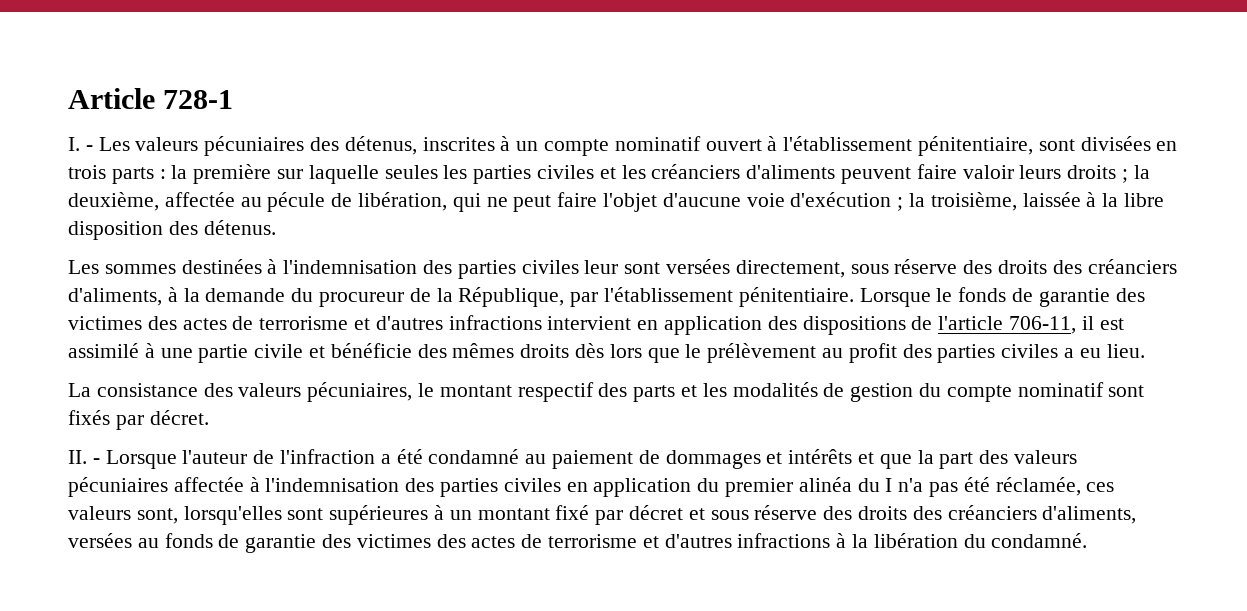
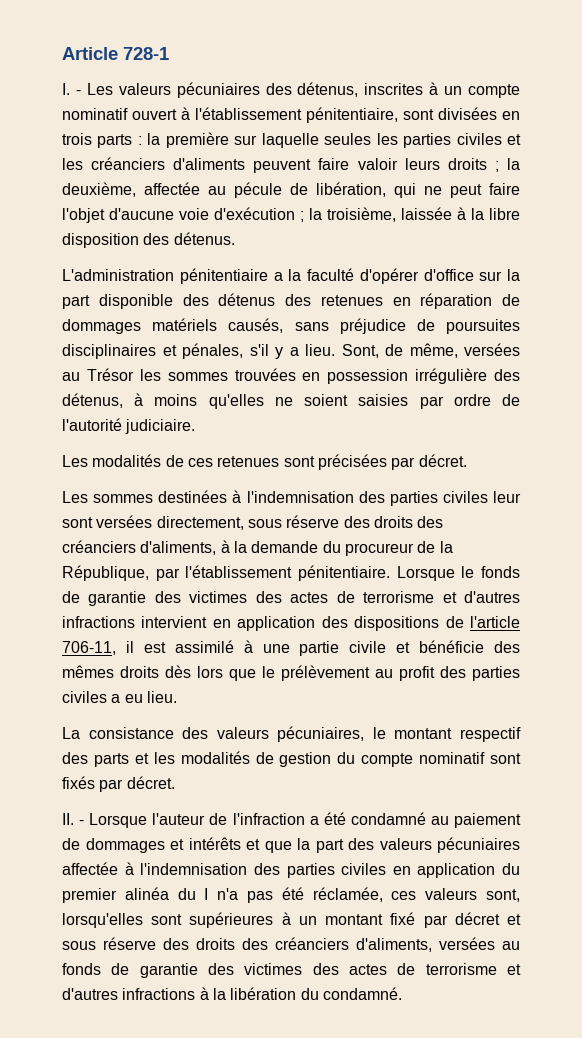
(276, 227) none -> [62,268,520,284] [62,293,520,309] [62,318,521,334] [62,343,520,359] [62,368,520,384] [62,393,520,409] [62,418,196,434] [62,454,467,470] // L'administration pénitentiaire a la faculté d'opérer d'office sur la part disponible des détenus des retenues en réparation de dommages matériels causés, sans préjudice de poursuites disciplinaires et pénales, s'il y a lieu. Sont, de même, versées au Trésor les sommes trouvées en possession irrégulière des détenus, à moins qu'elles ne soient saisies par ordre de l'autorité judiciaire. // Les modalités de ces retenues sont précisées par décret.

